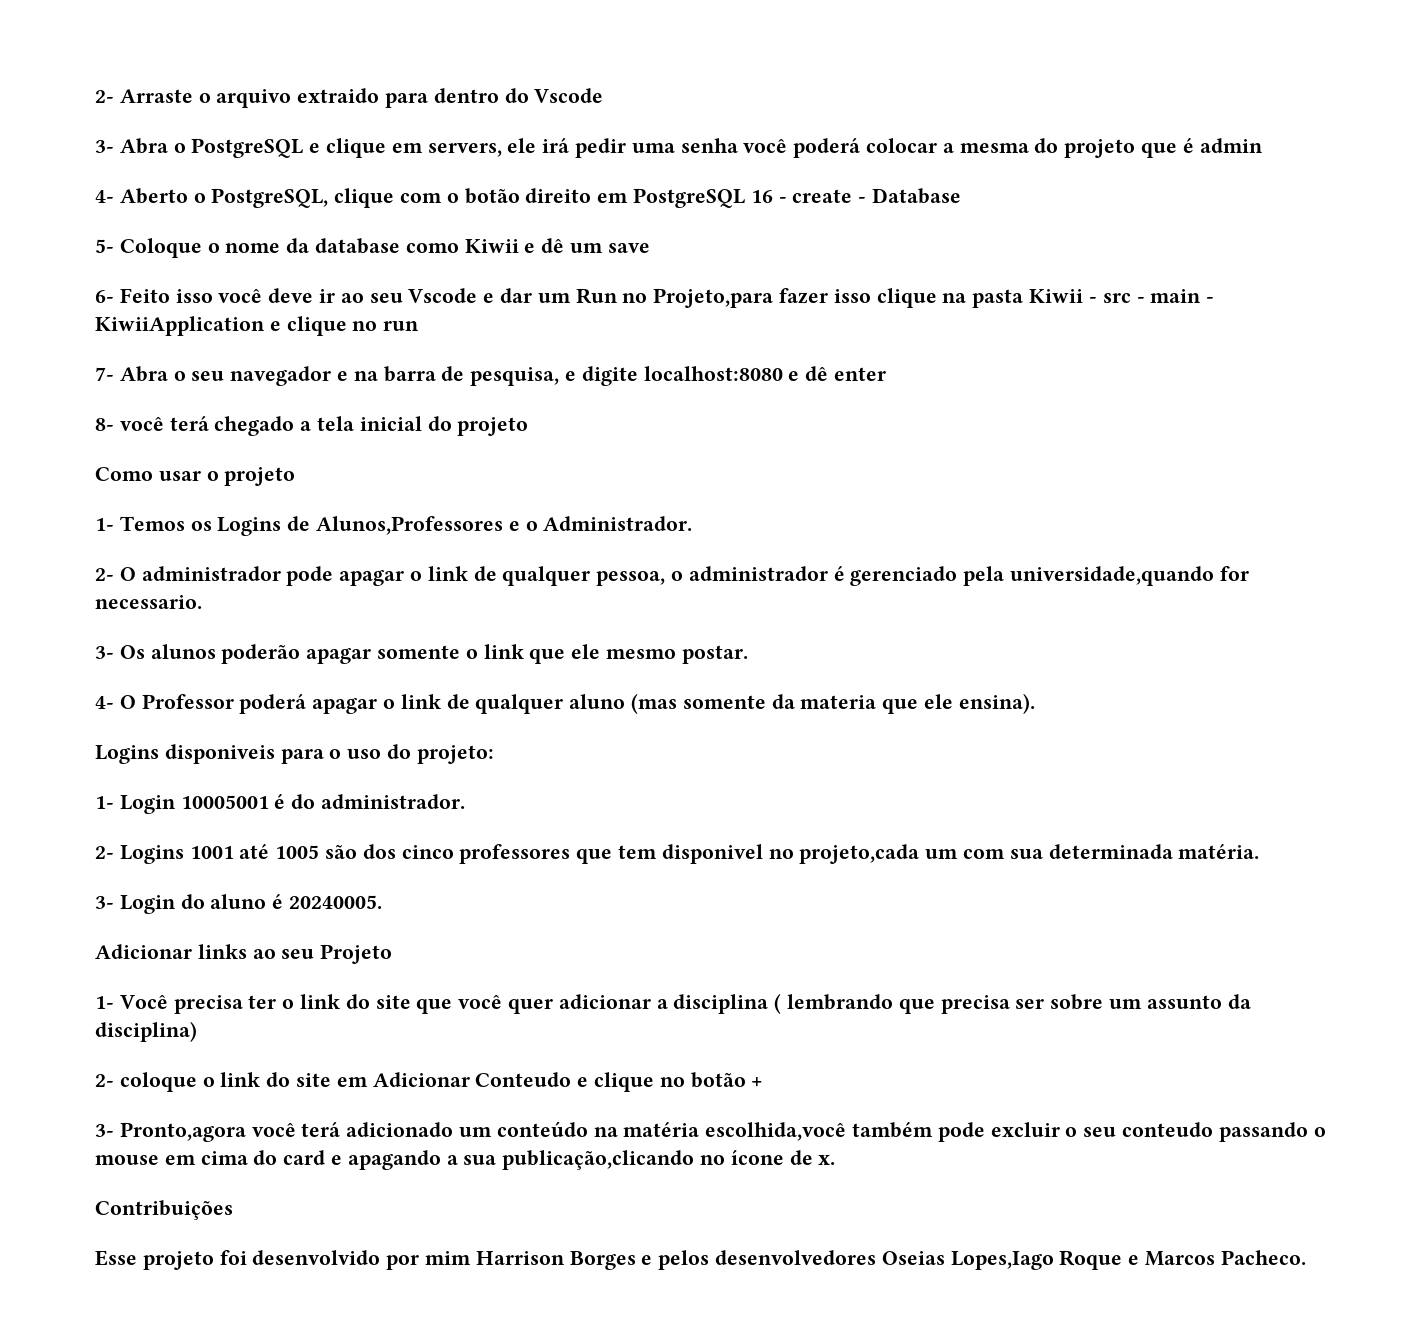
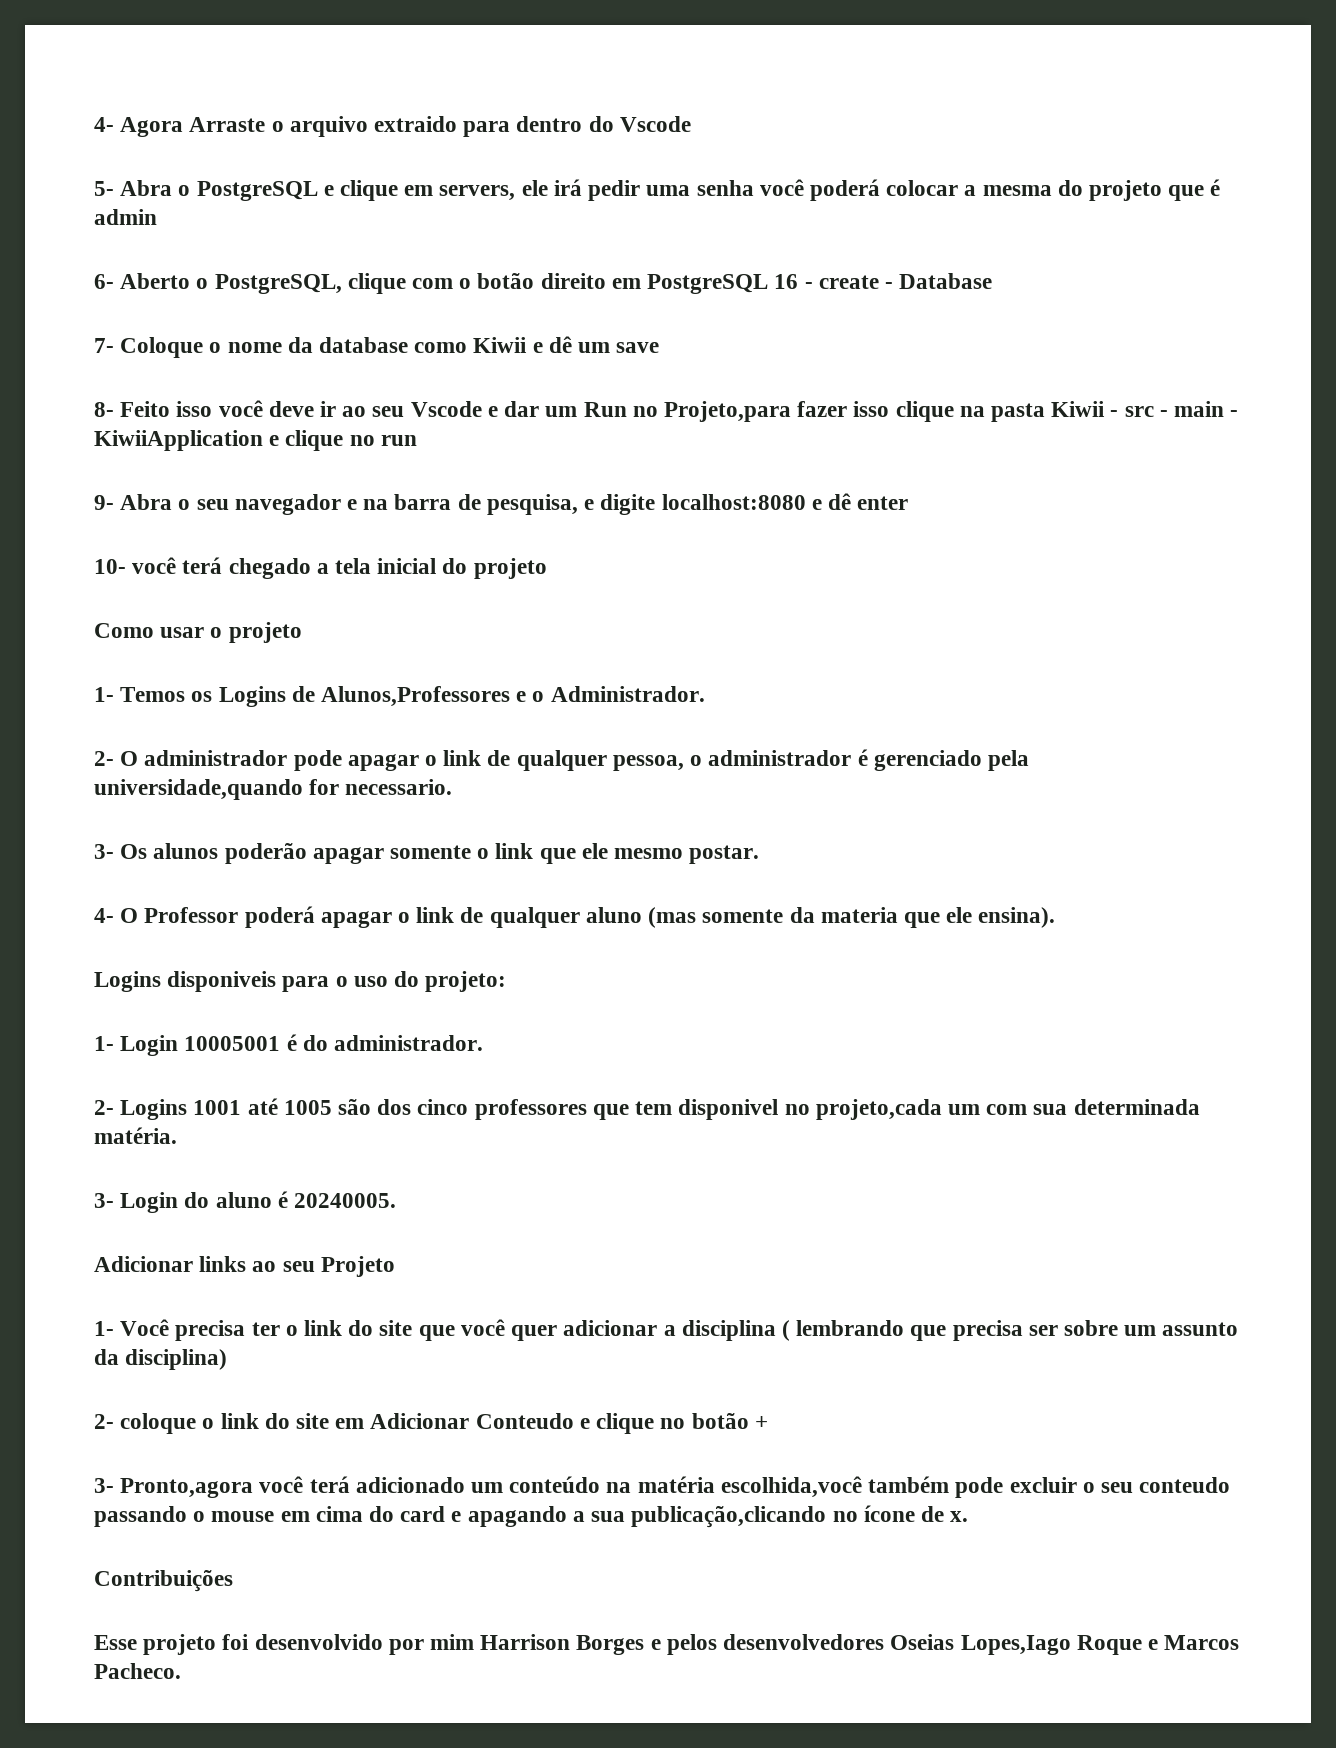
[95,90,114,103] 2- -> [94,117,184,137] 4- Agora
[95,140,114,153] 3- -> [94,181,114,196] 5-
[95,190,114,203] 4- -> [94,274,114,289] 6-
[95,239,114,253] 5- -> [94,338,114,353] 7-
[95,290,114,303] 6- -> [94,402,114,417] 8-
[95,367,114,381] 7- -> [94,495,114,510] 9-
[95,418,114,431] 8- -> [94,559,126,574] 10-

